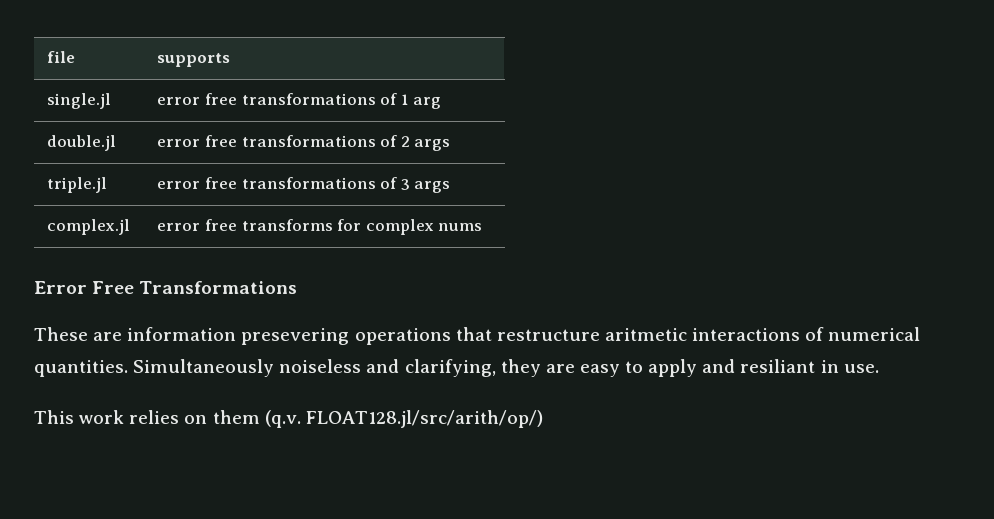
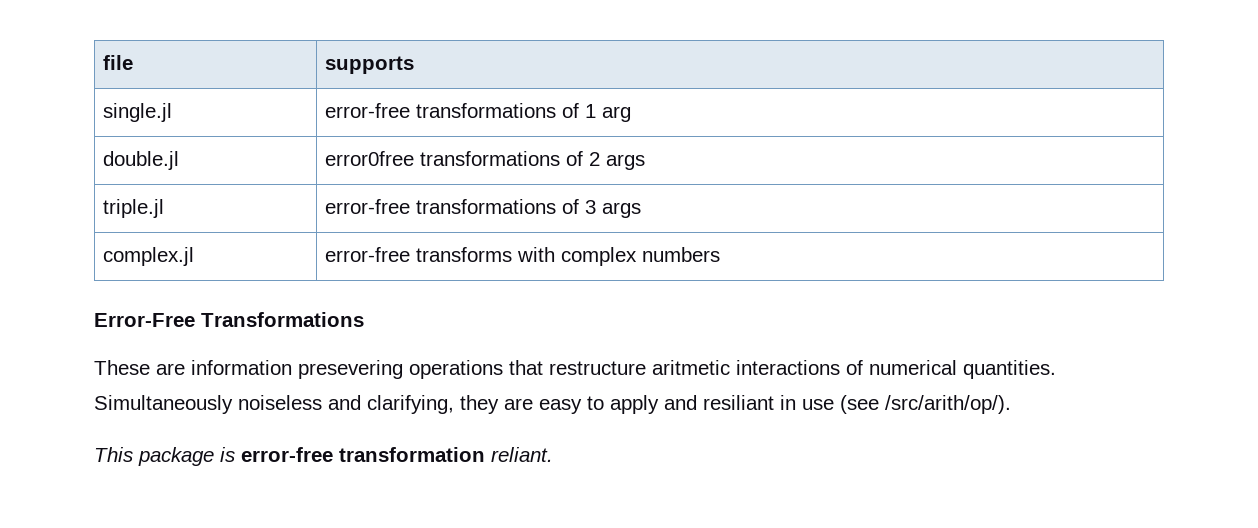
[157,93,237,105] error free -> [324,103,410,118] error-free
[157,135,237,147] error free -> [324,151,414,166] error0free
[157,177,237,189] error free -> [324,199,410,214] error-free
[157,219,483,235] [34,281,135,294] error free transforms for complex nums // Error Free -> [324,247,720,266] [94,313,195,327] error-free transforms with complex numbers // Error-Free
[843,364,879,373] [34,410,543,428] use. // This work relies on them (q.v. FLOAT128.jl/src/arith/op/) -> [802,395,1011,414] [94,447,553,466] use (see /src/arith/op/). // This package is error-free transformation reliant.

